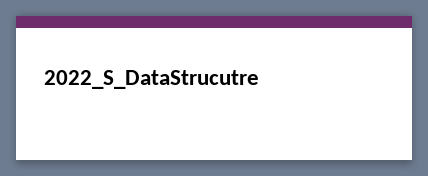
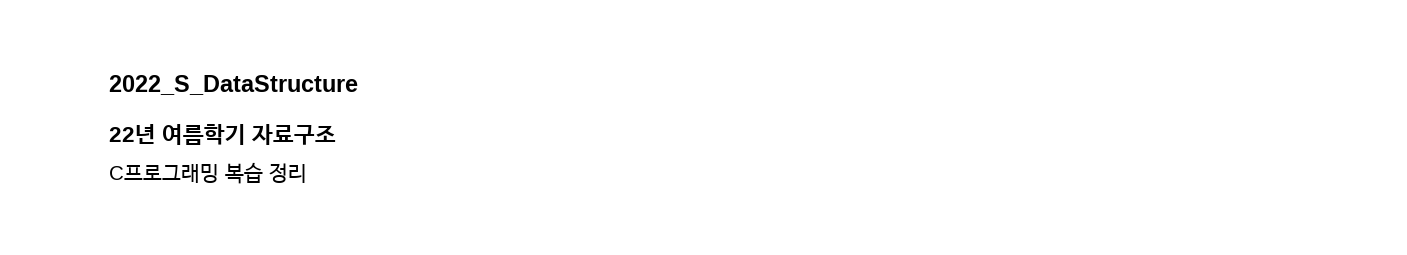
[44,70,259,89] 2022_S_DataStrucutre -> [109,75,358,95] [109,124,337,145] [109,162,307,184] 2022_S_DataStructure // 22년 여름학기 자료구조 // C프로그래밍 복습 정리

